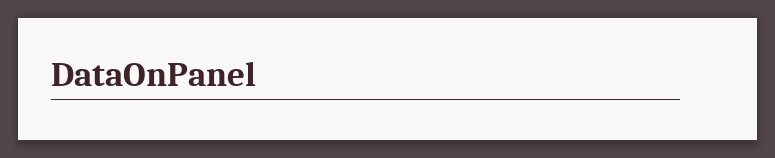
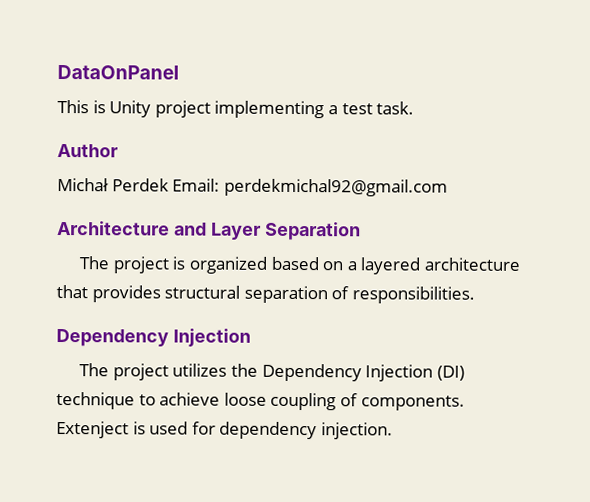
(256, 73) none -> [57,100,415,119] [57,144,118,158] [57,178,448,197] [57,221,361,241] [79,256,520,275] [56,285,475,304] [56,328,251,347] [79,363,465,382] [56,392,465,411] [56,421,393,440] // This is Unity project implementing a test task. // Author // Michał Perdek Email: perdekmichal92@gmail.com // Architecture and Layer Separation // The project is organized based on a layered architecture that provides structural separation of responsibilities. // Dependency Injection // The project utilizes the Dependency Injection (DI) technique to achieve loose coupling of components. Extenject is used for dependency injection.

